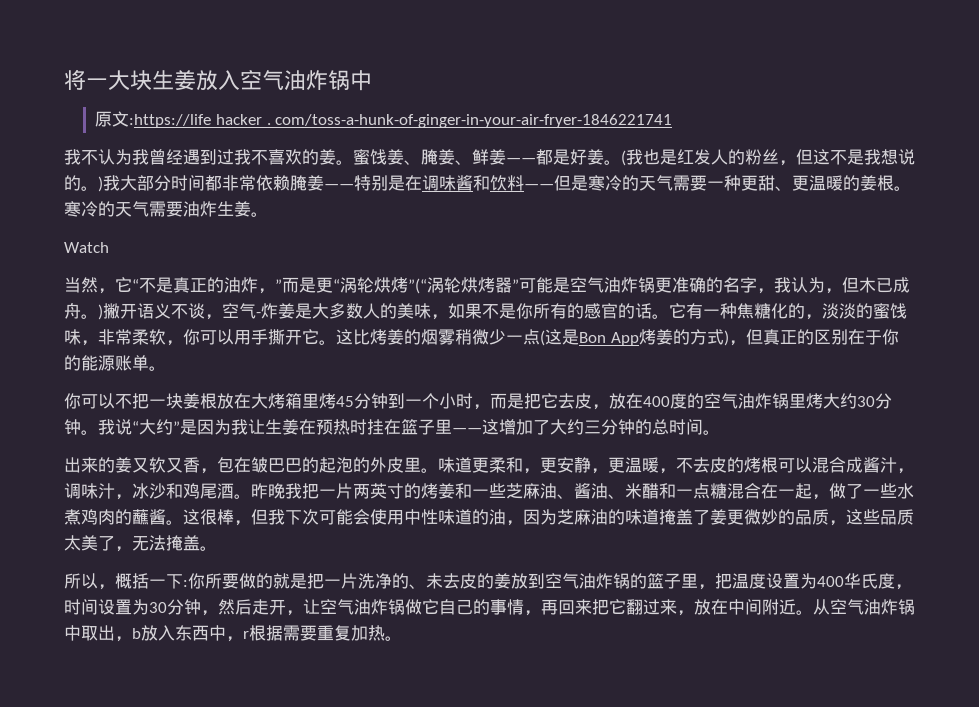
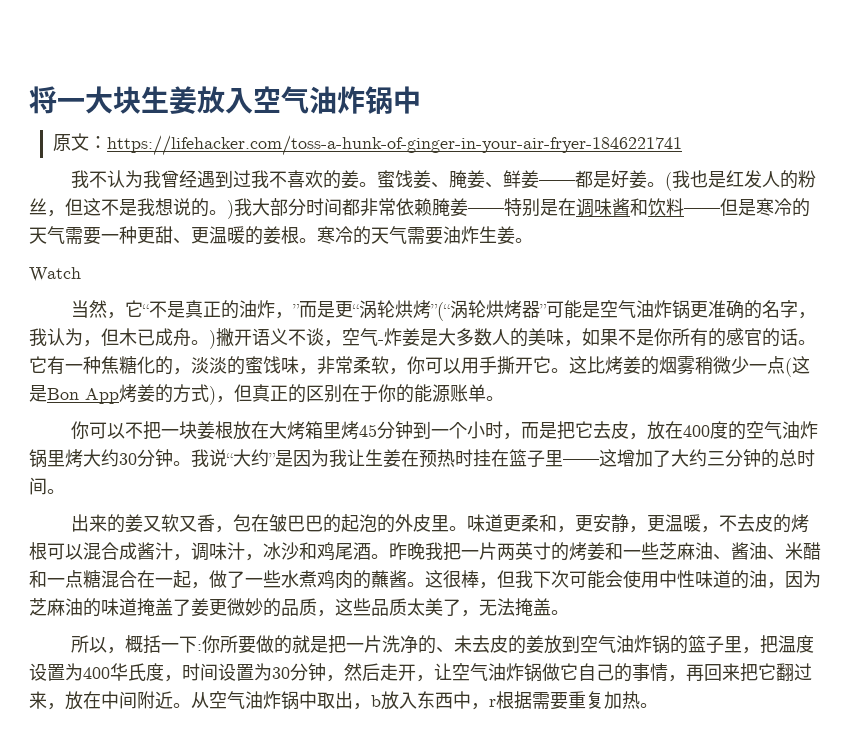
[129,114,673,128] :https://life hacker . com/toss-a-hunk-of-ginger-in-your-air-fryer-1846221741 -> [89,135,683,156] ：https://lifehacker.com/toss-a-hunk-of-ginger-in-your-air-fryer-1846221741

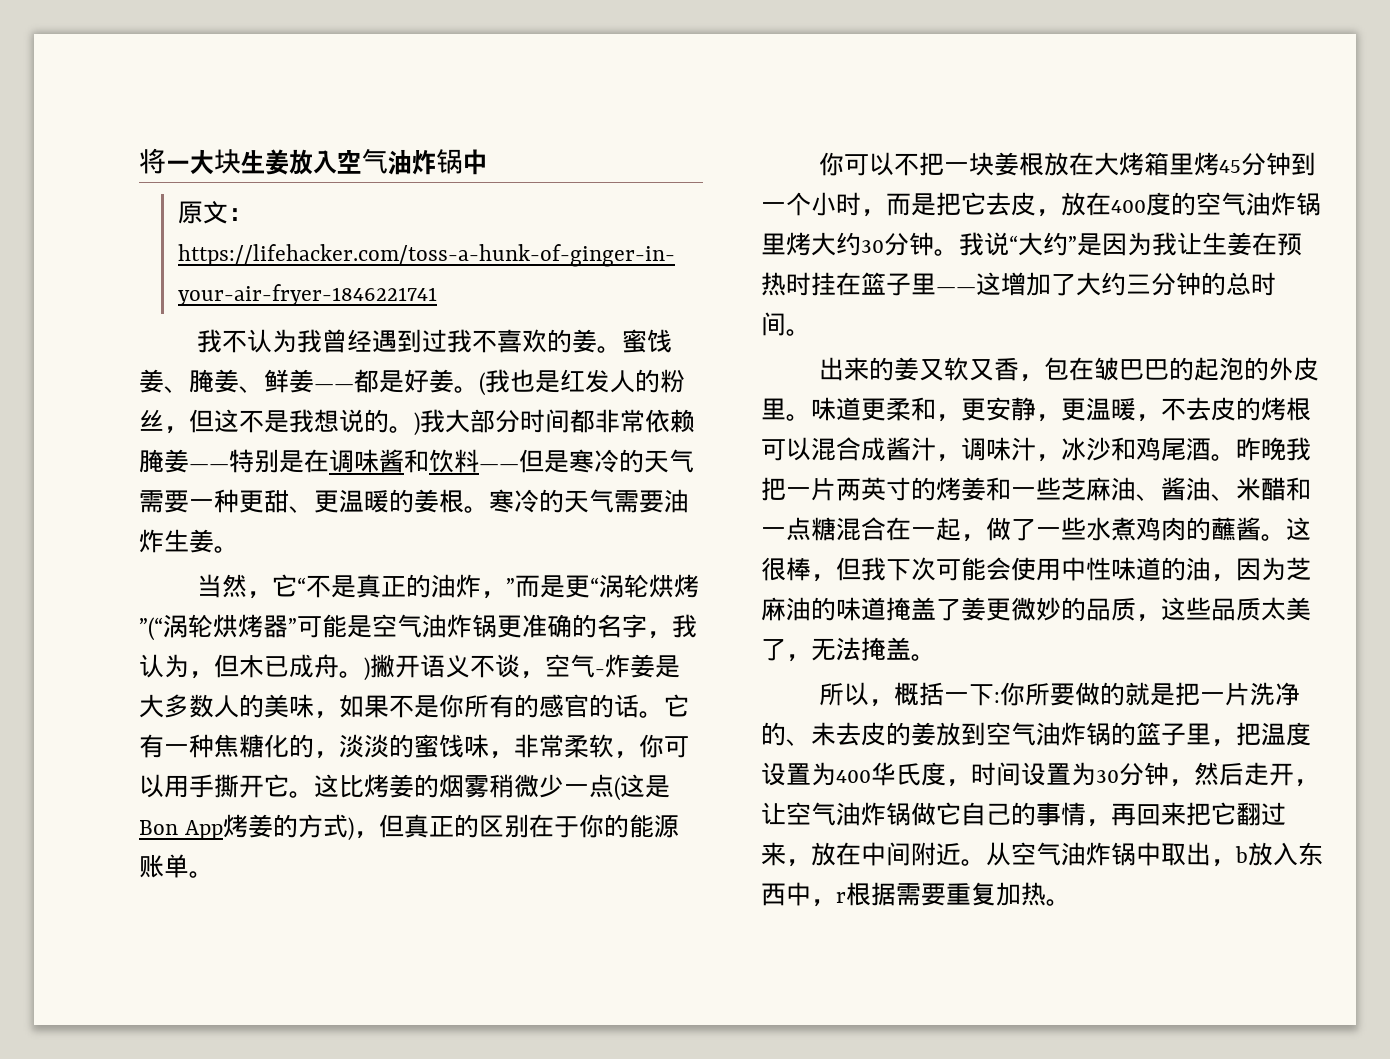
[29,267,81,282] // Watch -> (239, 549) none

